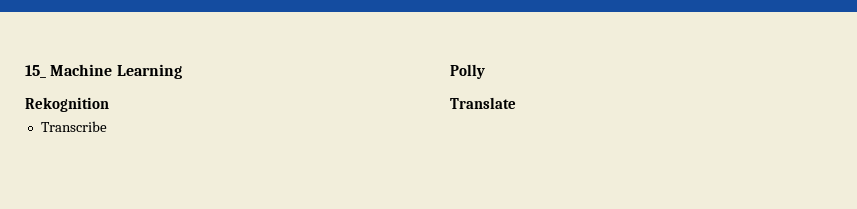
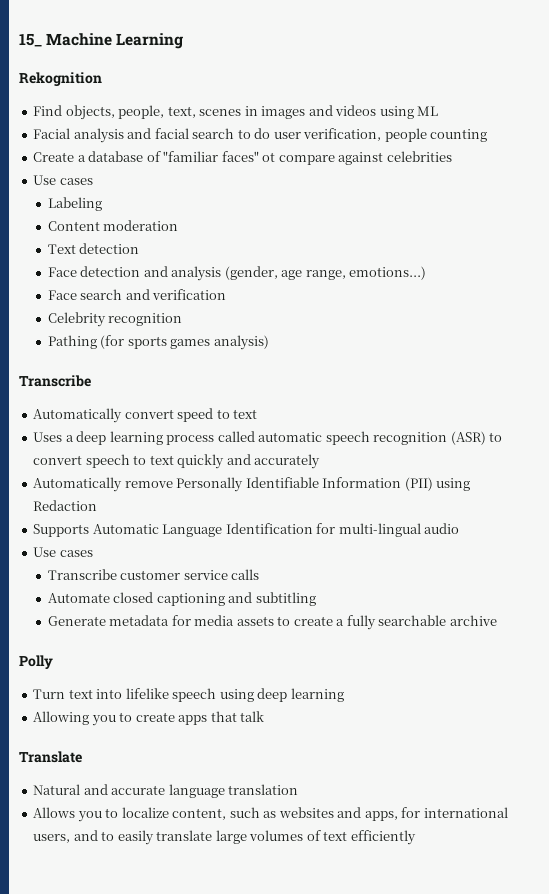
[40,121,107,132] [450,64,485,79] [450,97,516,109] Transcribe // Polly // Translate -> [33,105,439,120] [33,128,488,143] [33,151,452,165] [33,175,93,185] [47,197,102,211] [47,220,179,231] [47,243,140,254] [47,266,427,281] [47,289,227,300] [47,312,183,327] [47,335,269,350] [19,375,91,387] [33,408,258,423] [33,431,503,445] [33,454,321,469] [33,477,471,492] [33,500,98,511] [33,523,460,537] [33,547,93,557] [47,569,260,580] [47,592,316,606] [47,615,497,630] [19,655,53,669] [33,688,344,702] [33,711,265,726] [19,751,82,763] [33,784,299,798] [33,807,508,822] [33,830,416,845] Find objects, people, text, scenes in images and videos using ML // Facial analysis and facial search to do user verification, people counting // Create a database of "familiar faces" ot compare against celebrities // Use cases // Labeling // Content moderation // Text detection // Face detection and analysis (gender, age range, emotions...) // Face search and verification // Celebrity recognition // Pathing (for sports games analysis) // Transcribe // Automatically convert speed to text // Uses a deep learning process called automatic speech recognition (ASR) to convert speech to text quickly and accurately // Automatically remove Personally Identifiable Information (PII) using Redaction // Supports Automatic Language Identification for multi-lingual audio // Use cases // Transcribe customer service calls // Automate closed captioning and subtitling // Generate metadata for media assets to create a fully searchable archive // Polly // Turn text into lifelike speech using deep learning // Allowing you to create apps that talk // Translate // Natural and accurate language translation // Allows you to localize content, such as websites and apps, for international users, and to easily translate large volumes of text efficiently

